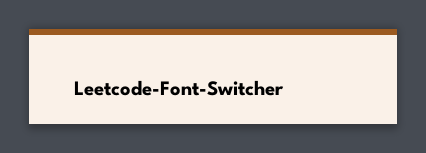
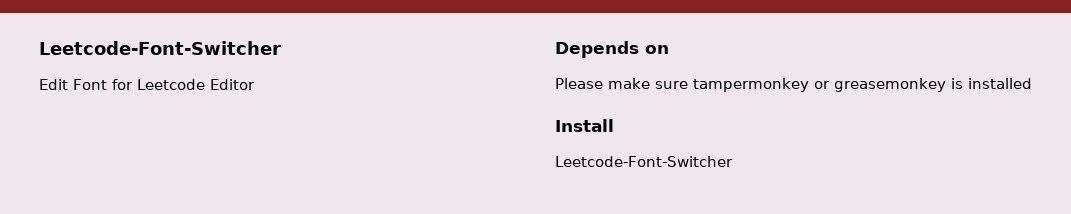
[74,80,284,96] Leetcode-Font-Switcher -> [39,41,281,55] [39,79,255,90] [555,41,669,58] [555,78,1032,92] [555,119,614,132] [555,156,733,167] Leetcode-Font-Switcher // Edit Font for Leetcode Editor // Depends on // Please make sure tampermonkey or greasemonkey is installed // Install // Leetcode-Font-Switcher

